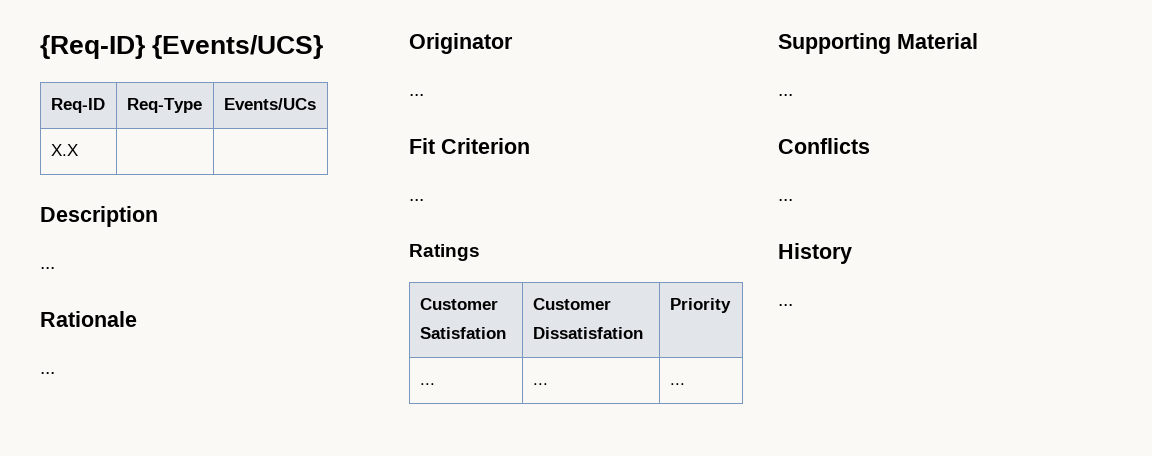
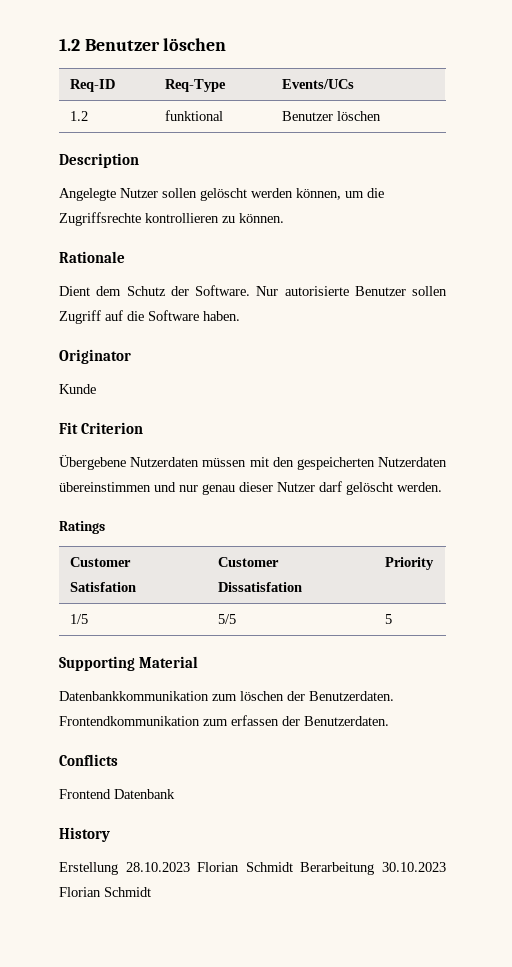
[40,35,324,59] {Req-ID} {Events/UCS} -> [59,38,227,51] 1.2 Benutzer löschen
[50,144,78,156] [40,206,158,227] [40,267,55,269] [40,311,137,327] [40,372,55,374] X.X | | // Description // ... // Rationale // ... -> [69,111,88,121] [164,110,223,121] [281,111,381,121] [59,153,139,168] [59,188,384,201] [59,212,284,226] [59,251,125,263] [59,285,447,296] [59,310,240,324] 1.2 | funktional | Benutzer löschen // Description // Angelegte Nutzer sollen gelöscht werden können, um die Zugriffsrechte kontrollieren zu können. // Rationale // Dient dem Schutz der Software. Nur autorisierte Benutzer sollen Zugriff auf die Software haben.
[409,94,424,96] ... -> [59,384,96,394] Kunde
[409,199,424,201] ... -> [59,455,447,470] [59,481,442,495] Übergebene Nutzerdaten müssen mit den gespeicherten Nutzerdaten übereinstimmen und nur genau dieser Nutzer darf gelöscht werden.
[419,383,435,385] [532,383,548,385] [669,383,685,385] ... | ... | ... -> [69,614,88,624] [217,614,236,624] [384,614,392,624] 1/5 | 5/5 | 5
[778,94,793,96] ... -> [59,691,394,701] [59,715,389,726] Datenbankkommunikation zum löschen der Benutzerdaten. Frontendkommunikation zum erfassen der Benutzerdaten.
[778,199,793,201] ... -> [59,789,175,799] Frontend Datenbank
[778,304,793,306] ... -> [59,862,446,875] [59,887,151,897] Erstellung 28.10.2023 Florian Schmidt Berarbeitung 30.10.2023 Florian Schmidt

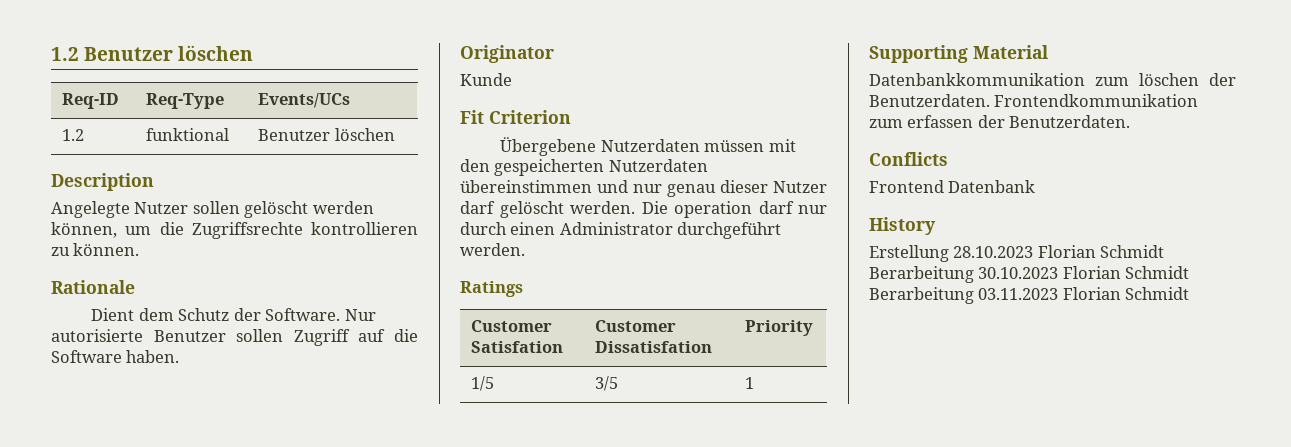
(442, 487) none -> [641,201,827,218] [460,222,782,239] [460,243,525,256] Die operation darf nur durch einen Administrator durchgeführt werden.
[217,614,236,624] [384,614,392,624] 5/5 | 5 -> [595,376,619,391] [745,377,755,389] 3/5 | 1
(151, 892) none -> [869,287,1190,304] Berarbeitung 03.11.2023 Florian Schmidt

